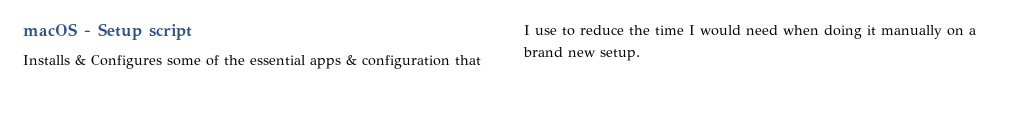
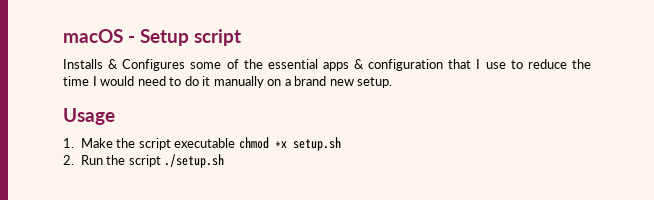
[783,25,862,39] when doing -> [169,76,199,86] to do
(640, 55) none -> [63,108,115,125] [63,137,341,151] [63,154,225,168] // Usage // 1. Make the script executable chmod +x setup.sh // 2. Run the script ./setup.sh

